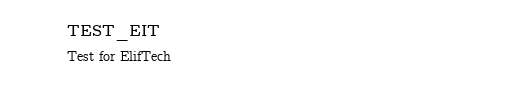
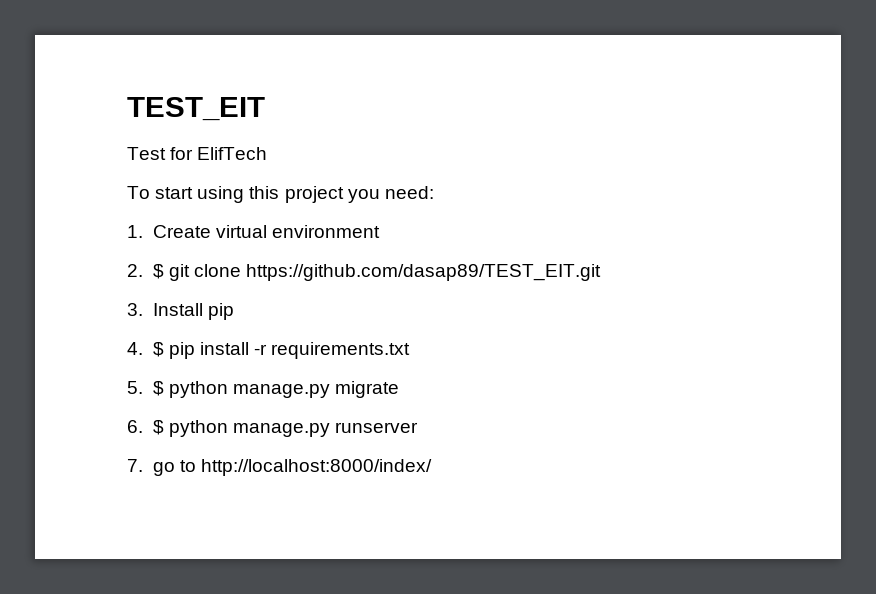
(171, 56) none -> [127,186,434,203] [127,225,380,238] [127,264,601,281] [127,303,234,320] [127,342,411,359] [127,381,399,398] [127,420,418,437] [127,459,432,476] // To start using this project you need: // 1. Create virtual environment // 2. $ git clone https://github.com/dasap89/TEST_EIT.git // 3. Install pip // 4. $ pip install -r requirements.txt // 5. $ python manage.py migrate // 6. $ python manage.py runserver // 7. go to http://localhost:8000/index/

